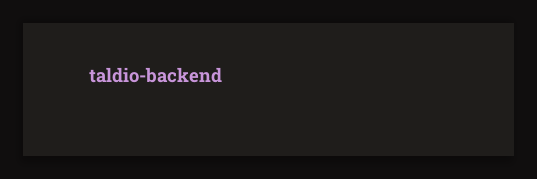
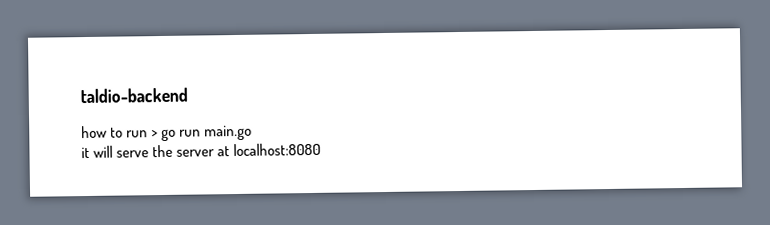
(222, 75) none -> [81,124,253,142] [81,142,322,159] // how to run > go run main.go // it will serve the server at localhost:8080

